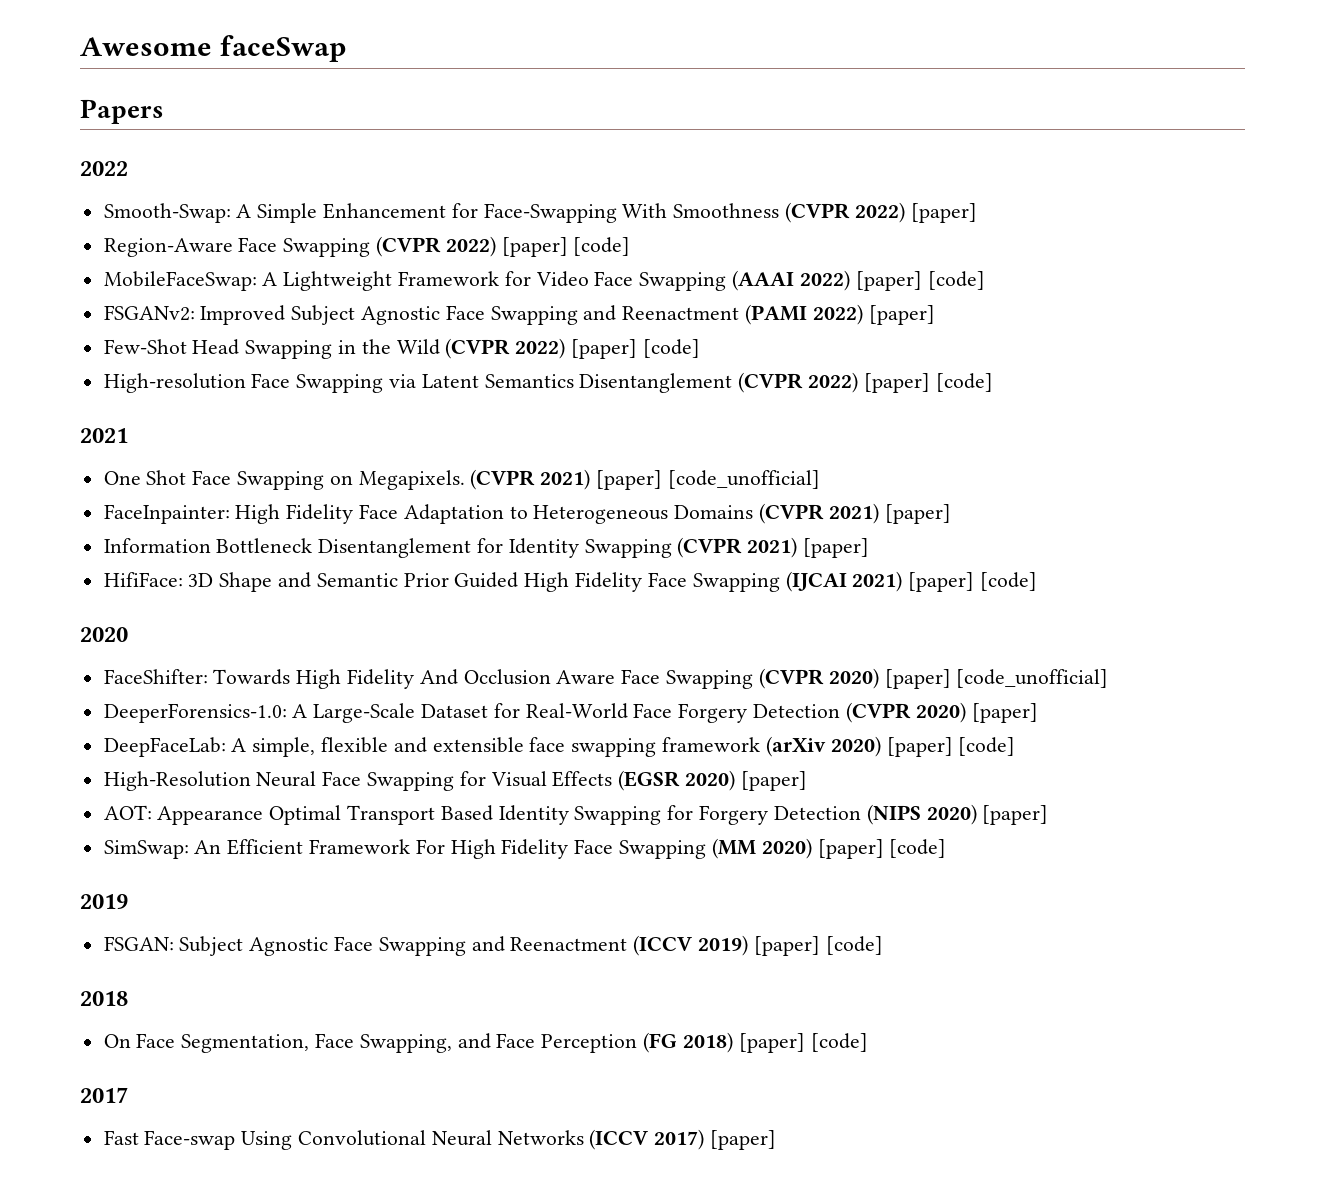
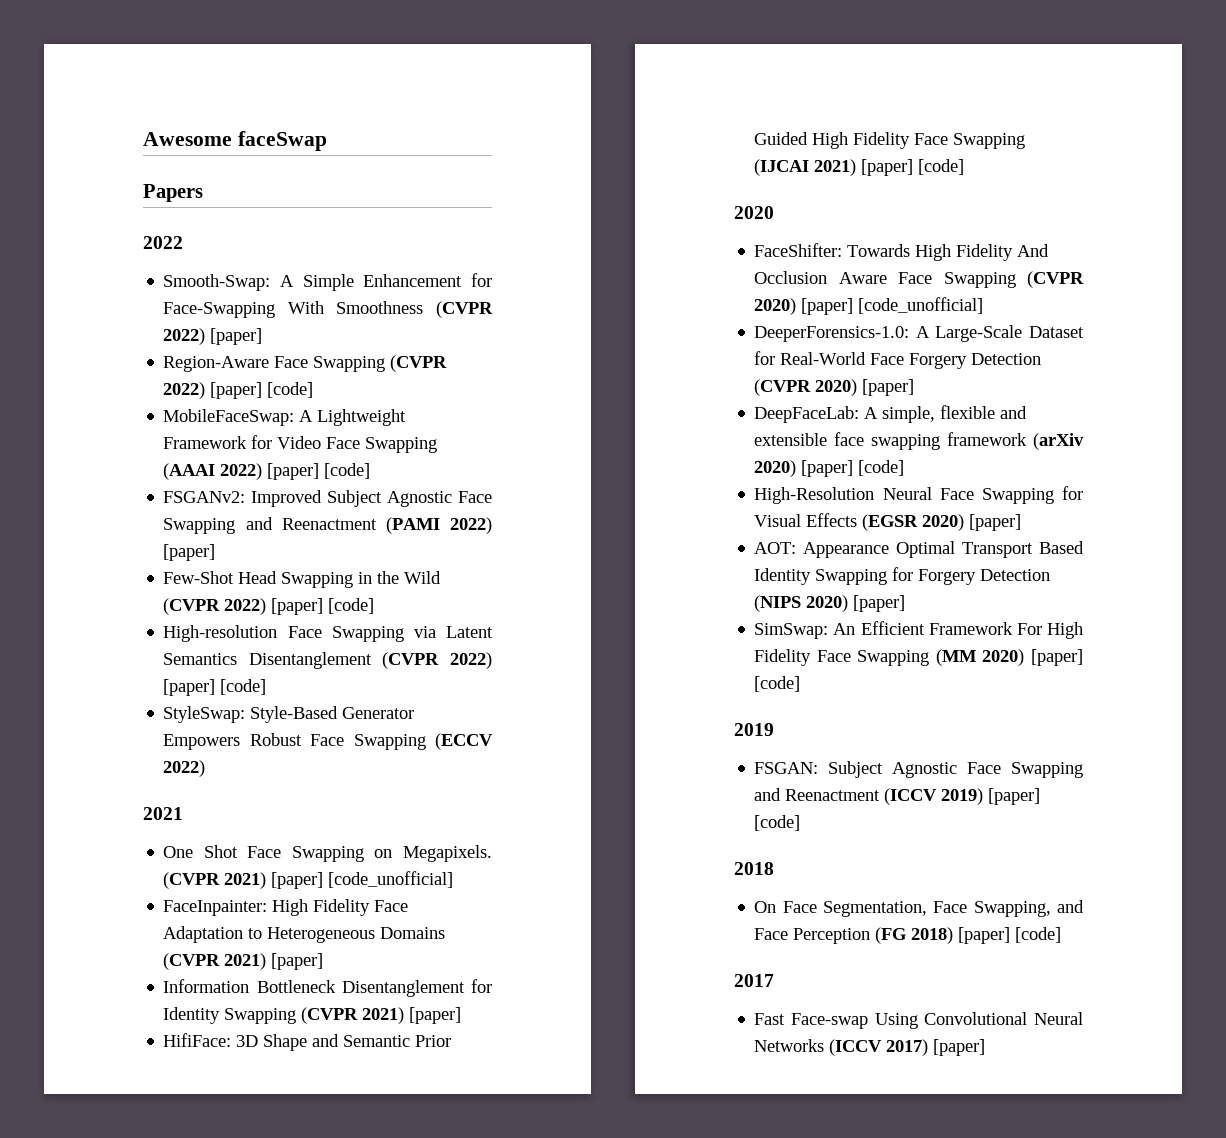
(993, 382) none -> [163,706,415,723] [163,733,493,750] [163,760,206,777] // StyleSwap: Style-Based Generator Empowers Robust Face Swapping (ECCV 2022)

